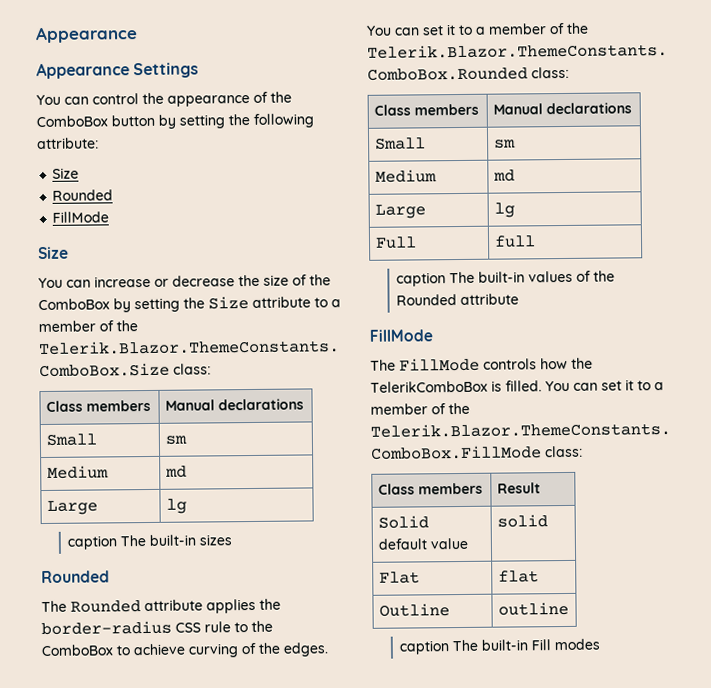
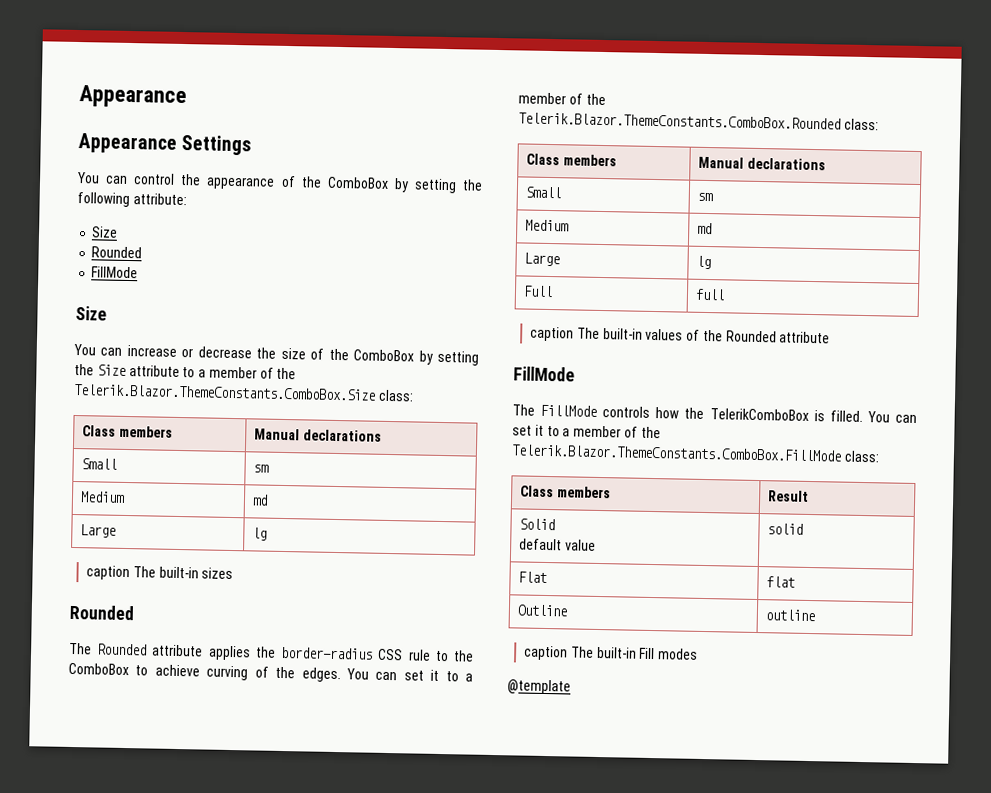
[111,114,155,127] button -> (389, 182) none
(601, 644) none -> [507,679,571,695] // @template

